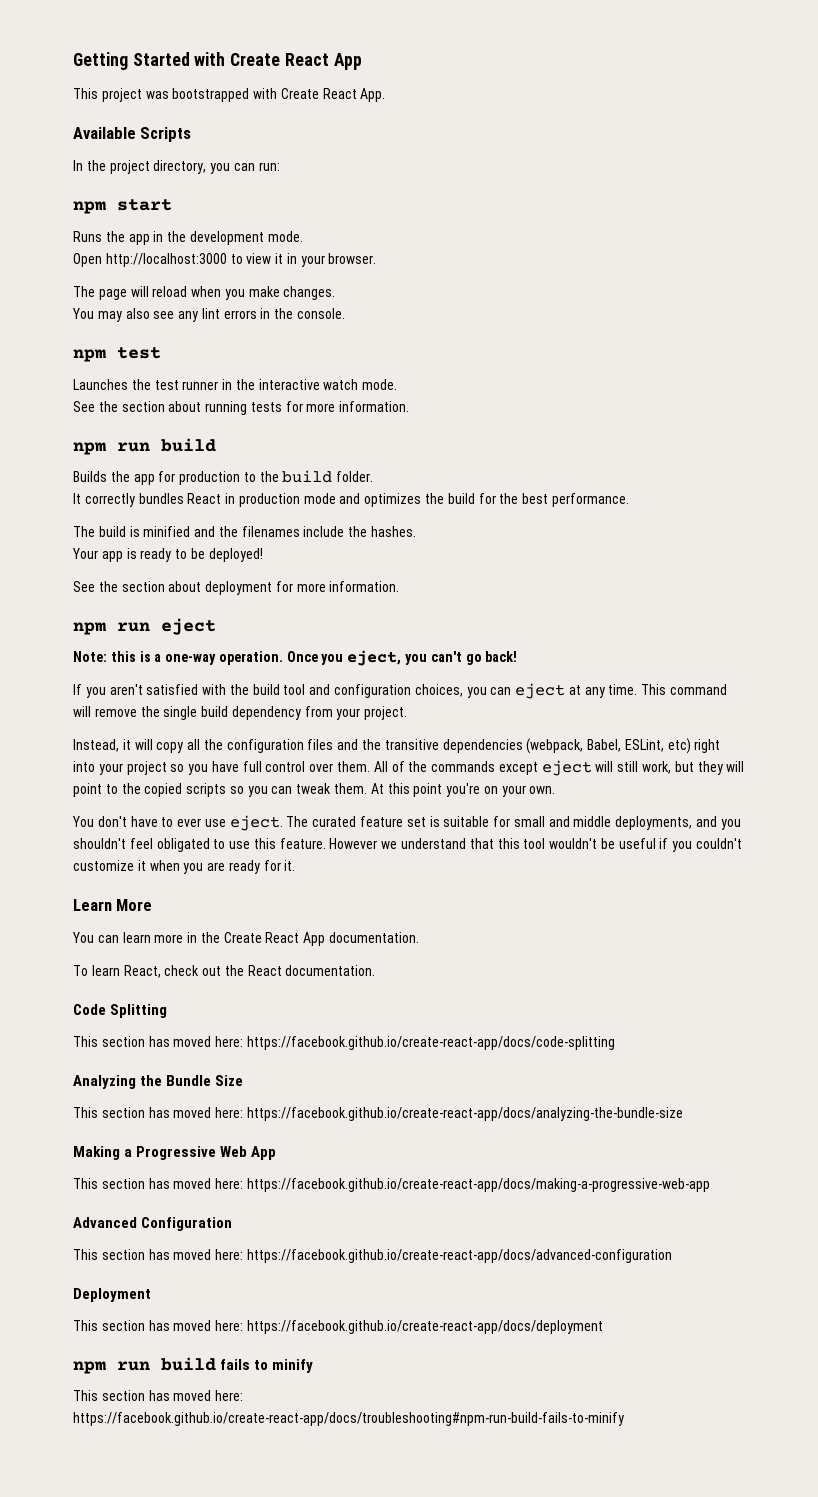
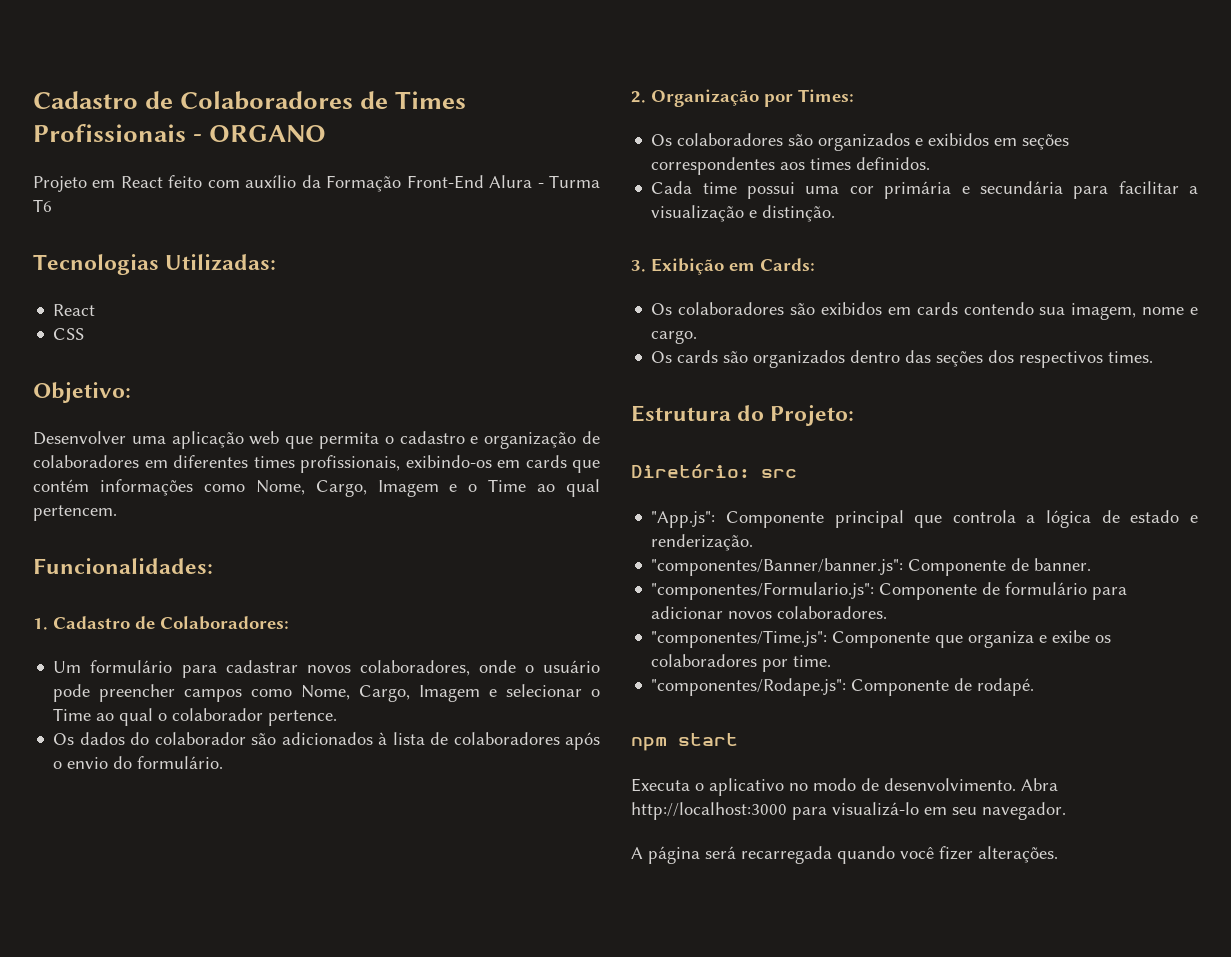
[73,52,362,70] [73,88,386,102] [73,127,192,142] [73,160,280,174] [73,199,172,214] [73,231,303,245] [73,253,377,267] [73,286,336,300] [72,308,346,322] [73,347,161,362] [73,379,398,390] [73,401,410,415] [73,438,216,455] [73,470,374,485] [73,493,629,507] [73,526,417,537] [72,548,263,562] [73,581,400,595] [73,618,216,635] [73,650,518,666] [73,683,728,699] [73,706,408,720] [73,738,721,754] [73,760,745,776] [73,783,556,797] [72,815,741,831] [73,838,743,852] [73,860,296,874] [73,899,153,911] [72,932,420,946] [73,965,376,978] [73,1004,168,1018] [73,1036,615,1050] [73,1075,244,1089] [73,1107,683,1121] [73,1146,277,1160] [73,1178,710,1192] [73,1217,233,1231] [73,1249,672,1263] [73,1288,151,1302] [73,1320,603,1334] [73,1357,314,1374] [73,1390,244,1401] [73,1412,624,1426] Getting Started with Create React App // This project was bootstrapped with Create React App. // Available Scripts // In the project directory, you can run: // npm start // Runs the app in the development mode. // Open http://localhost:3000 to view it in your browser. // The page will reload when you make changes. // You may also see any lint errors in the console. // npm test // Launches the test runner in the interactive watch mode. // See the section about running tests for more information. // npm run build // Builds the app for production to the build folder. // It correctly bundles React in production mode and optimizes the build for the best performance. // The build is minified and the filenames include the hashes. // Your app is ready to be deployed! // See the section about deployment for more information. // npm run eject // Note: this is a one-way operation. Once you eject, you can't go back! // If you aren't satisfied with the build tool and configuration choices, you can eject at any time. This command will remove the single build dependency from your project. // Instead, it will copy all the configuration files and the transitive dependencies (webpack, Babel, ESLint, etc) right into your project so you have full control over them. All of the commands except eject will still work, but they will point to the copied scripts so you can tweak them. At this point you're on your own. // You don't have to ever use eject. The curated feature set is suitable for small and middle deployments, and you shouldn't feel obligated to use this feature. However we understand that this tool wouldn't be useful if you couldn't customize it when you are ready for it. // Learn More // You can learn more in the Create React App documentation. // To learn React, check out the React documentation. // Code Splitting // This section has moved here: https://facebook.github.io/create-react-app/docs/code-splitting // Analyzing the Bundle Size // This section has moved here: https://facebook.github.io/create-react-app/docs/analyzing-the-bundle-size // Making a Progressive Web App // This section has moved here: https://facebook.github.io/create-react-app/docs/making-a-progressive-web-app // Advanced Configuration // This section has moved here: https://facebook.github.io/create-react-app/docs/advanced-configuration // Deployment // This section has moved here: https://facebook.github.io/create-react-app/docs/deployment // npm run build fails to minify // This section has moved here: https://facebook.github.io/create-react-app/docs/troubleshooting#npm-run-build-fails-to-minify -> [33,91,467,110] [33,124,327,142] [33,175,600,192] [33,199,52,212] [33,254,277,275] [53,304,96,316] [53,328,85,340] [33,382,131,403] [33,431,600,449] [33,455,600,473] [33,479,600,497] [33,505,117,521] [33,558,213,574] [33,616,289,630] [53,660,600,678] [53,684,600,702] [53,708,338,726] [53,732,600,750] [53,756,224,769] [631,89,854,107] [651,133,1070,151] [651,157,931,175] [651,181,1198,199] [651,205,836,222] [631,258,815,275] [651,302,1198,320] [651,330,698,344] [651,350,1154,368] [631,405,855,426] [631,464,797,478] [651,510,1198,528] [651,534,754,551] [651,558,1092,576] [651,582,1128,600] [651,606,888,619] [651,630,1112,648] [651,654,832,672] [651,678,1035,696] [631,733,738,751] [631,778,1058,796] [631,802,1066,820] [631,846,1058,864] Cadastro de Colaboradores de Times Profissionais - ORGANO // Projeto em React feito com auxílio da Formação Front-End Alura - Turma T6 // Tecnologias Utilizadas: // React // CSS // Objetivo: // Desenvolver uma aplicação web que permita o cadastro e organização de colaboradores em diferentes times profissionais, exibindo-os em cards que contém informações como Nome, Cargo, Imagem e o Time ao qual pertencem. // Funcionalidades: // 1. Cadastro de Colaboradores: // Um formulário para cadastrar novos colaboradores, onde o usuário pode preencher campos como Nome, Cargo, Imagem e selecionar o Time ao qual o colaborador pertence. // Os dados do colaborador são adicionados à lista de colaboradores após o envio do formulário. // 2. Organização por Times: // Os colaboradores são organizados e exibidos em seções correspondentes aos times definidos. // Cada time possui uma cor primária e secundária para facilitar a visualização e distinção. // 3. Exibição em Cards: // Os colaboradores são exibidos em cards contendo sua imagem, nome e cargo. // Os cards são organizados dentro das seções dos respectivos times. // Estrutura do Projeto: // Diretório: src // "App.js": Componente principal que controla a lógica de estado e renderização. // "componentes/Banner/banner.js": Componente de banner. // "componentes/Formulario.js": Componente de formulário para adicionar novos colaboradores. // "componentes/Time.js": Componente que organiza e exibe os colaboradores por time. // "componentes/Rodape.js": Componente de rodapé. // npm start // Executa o aplicativo no modo de desenvolvimento. Abra http://localhost:3000 para visualizá-lo em seu navegador. // A página será recarregada quando você fizer alterações.

